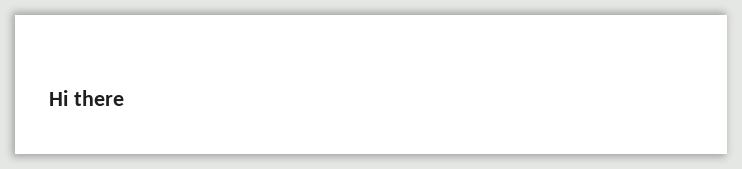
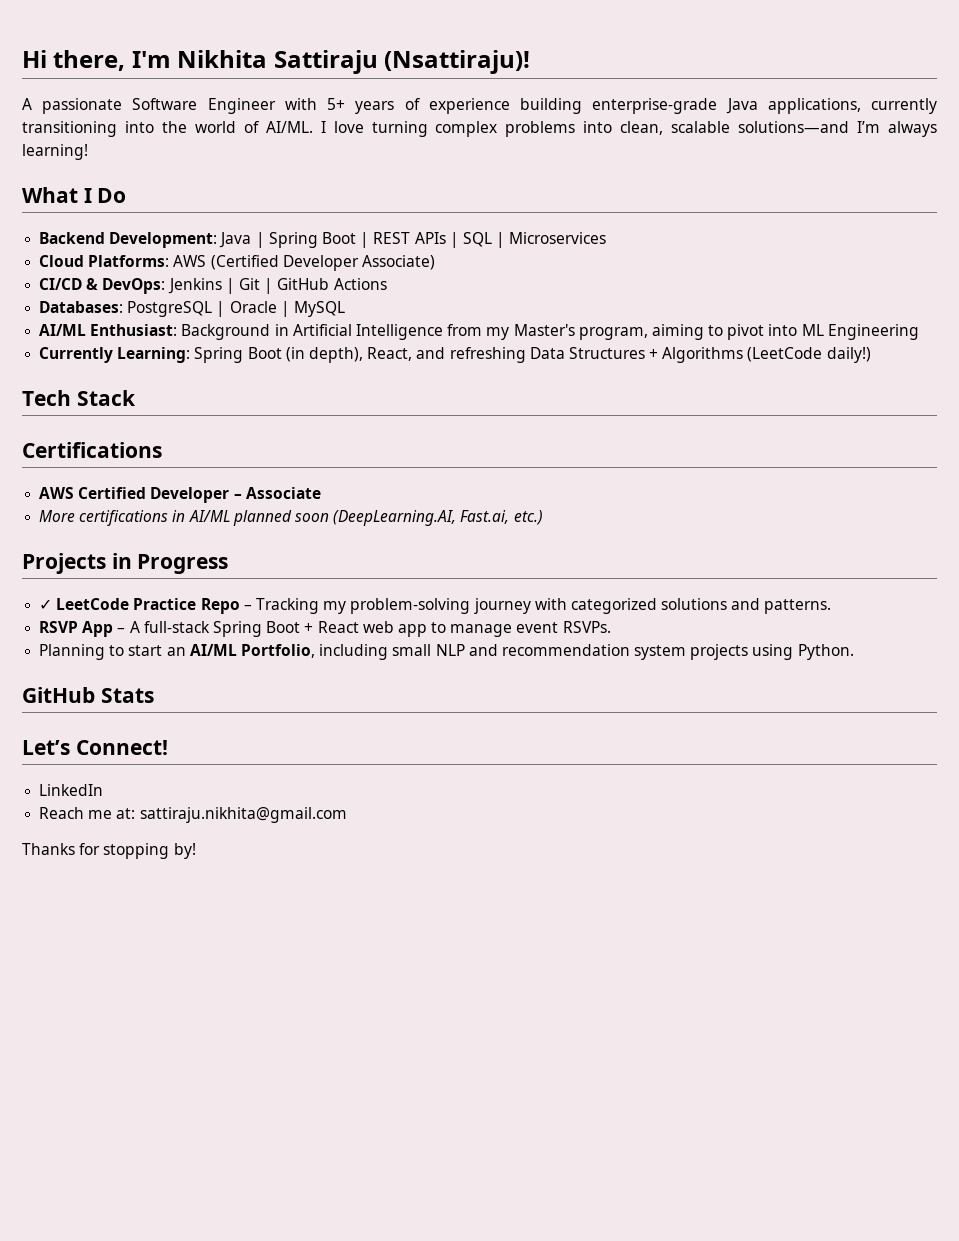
[73,90,124,106] there -> [53,50,531,74] [22,98,938,114] [22,121,937,137] [22,144,88,160] [22,187,127,203] [39,232,607,248] [39,255,435,271] [39,278,387,294] [39,301,345,317] [39,324,919,340] [39,347,871,363] [22,390,136,406] [22,442,162,458] [39,487,321,503] [39,510,543,526] [22,553,229,574] [39,598,832,614] [39,621,611,637] [39,644,854,660] [22,687,154,703] [22,740,168,755] [39,784,104,796] [39,807,347,823] [22,843,196,859] there, I'm Nikhita Sattiraju (Nsattiraju)! // A passionate Software Engineer with 5+ years of experience building enterprise-grade Java applications, currently transitioning into the world of AI/ML. I love turning complex problems into clean, scalable solutions—and I’m always learning! // What I Do // Backend Development: Java | Spring Boot | REST APIs | SQL | Microservices // Cloud Platforms: AWS (Certified Developer Associate) // CI/CD & DevOps: Jenkins | Git | GitHub Actions // Databases: PostgreSQL | Oracle | MySQL // AI/ML Enthusiast: Background in Artificial Intelligence from my Master's program, aiming to pivot into ML Engineering // Currently Learning: Spring Boot (in depth), React, and refreshing Data Structures + Algorithms (LeetCode daily!) // Tech Stack // Certifications // AWS Certified Developer – Associate // More certifications in AI/ML planned soon (DeepLearning.AI, Fast.ai, etc.) // Projects in Progress // ✓ LeetCode Practice Repo – Tracking my problem-solving journey with categorized solutions and patterns. // RSVP App – A full-stack Spring Boot + React web app to manage event RSVPs. // Planning to start an AI/ML Portfolio, including small NLP and recommendation system projects using Python. // GitHub Stats // Let’s Connect! // LinkedIn // Reach me at: sattiraju.nikhita@gmail.com // Thanks for stopping by!

